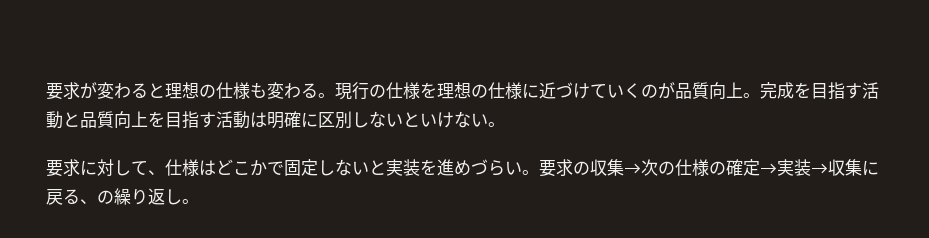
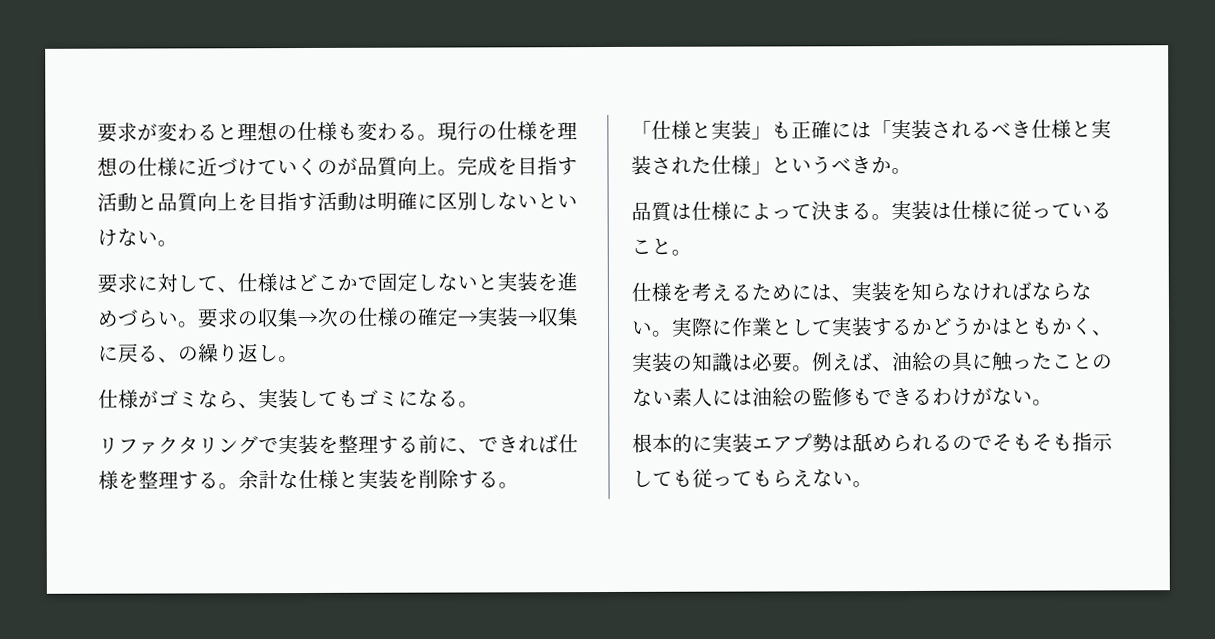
(199, 201) none -> [98,389,479,409] [98,434,579,455] [98,469,519,490] [631,119,1112,140] [631,155,912,175] [631,200,1112,222] [631,238,692,256] [631,281,1092,302] [632,316,1113,337] [632,351,1113,373] [632,387,1053,408] [632,432,1113,453] [632,468,873,488] // 仕様がゴミなら、実装してもゴミになる。 // リファクタリングで実装を整理する前に、できれば仕様を整理する。余計な仕様と実装を削除する。 // 「仕様と実装」も正確には「実装されるべき仕様と実装された仕様」というべきか。 // 品質は仕様によって決まる。実装は仕様に従っていること。 // 仕様を考えるためには、実装を知らなければならない。実際に作業として実装するかどうかはともかく、実装の知識は必要。例えば、油絵の具に触ったことのない素人には油絵の監修もできるわけがない。 // 根本的に実装エアプ勢は舐められるのでそもそも指示しても従ってもらえない。

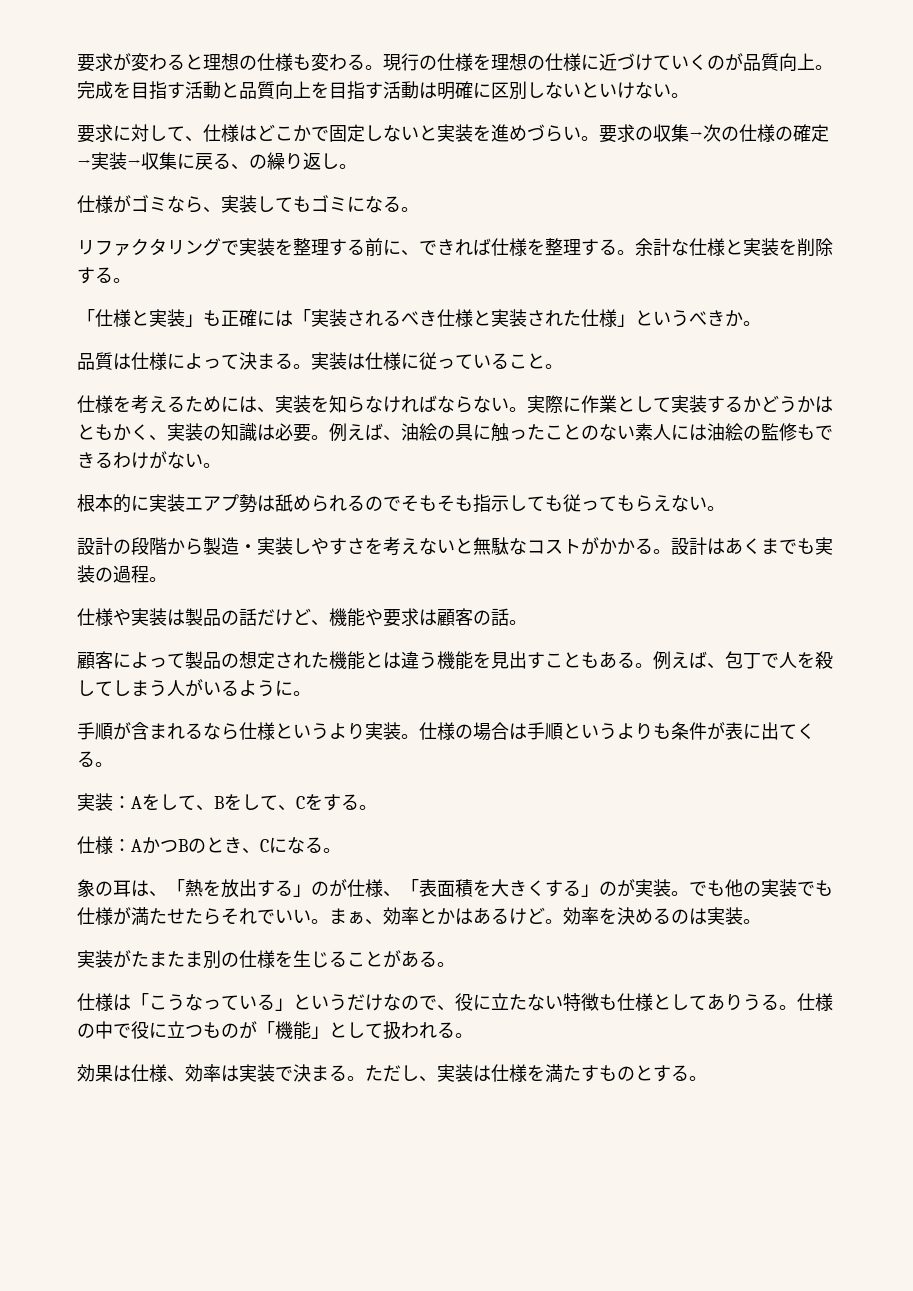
(873, 484) none -> [77,537,833,556] [77,565,167,583] [77,608,527,627] [77,651,833,670] [77,679,311,697] [77,722,815,741] [77,751,113,767] [77,793,377,811] [77,836,341,854] [77,879,833,898] [77,907,761,926] [77,950,455,969] [77,993,833,1011] [77,1021,473,1040] [77,1064,707,1083] // 設計の段階から製造・実装しやすさを考えないと無駄なコストがかかる。設計はあくまでも実装の過程。 // 仕様や実装は製品の話だけど、機能や要求は顧客の話。 // 顧客によって製品の想定された機能とは違う機能を見出すこともある。例えば、包丁で人を殺してしまう人がいるように。 // 手順が含まれるなら仕様というより実装。仕様の場合は手順というよりも条件が表に出てくる。 // 実装：Aをして、Bをして、Cをする。 // 仕様：AかつBのとき、Cになる。 // 象の耳は、「熱を放出する」のが仕様、「表面積を大きくする」のが実装。でも他の実装でも仕様が満たせたらそれでいい。まぁ、効率とかはあるけど。効率を決めるのは実装。 // 実装がたまたま別の仕様を生じることがある。 // 仕様は「こうなっている」というだけなので、役に立たない特徴も仕様としてありうる。仕様の中で役に立つものが「機能」として扱われる。 // 効果は仕様、効率は実装で決まる。ただし、実装は仕様を満たすものとする。

